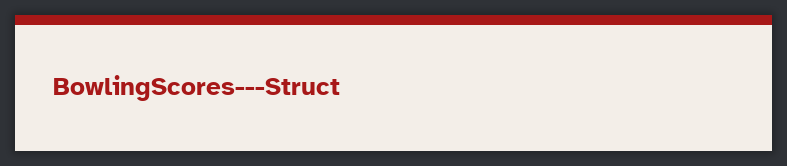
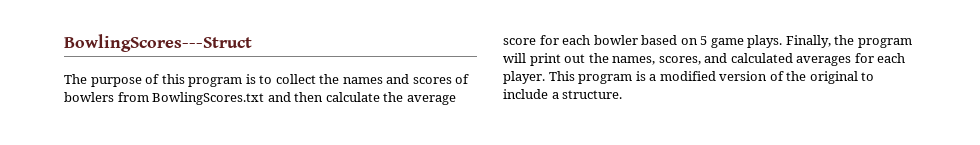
(340, 88) none -> [64,74,470,87] [64,92,456,105] [503,35,912,48] [503,53,906,66] [503,71,875,84] [503,89,623,99] // The purpose of this program is to collect the names and scores of bowlers from BowlingScores.txt and then calculate the average score for each bowler based on 5 game plays. Finally, the program will print out the names, scores, and calculated averages for each player. This program is a modified version of the original to include a structure.

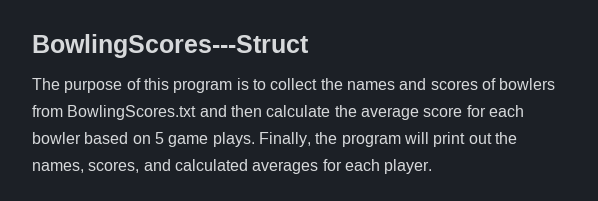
[548,71,875,84] [503,89,623,99] This program is a modified version of the original to include a structure. -> (433, 166) none

